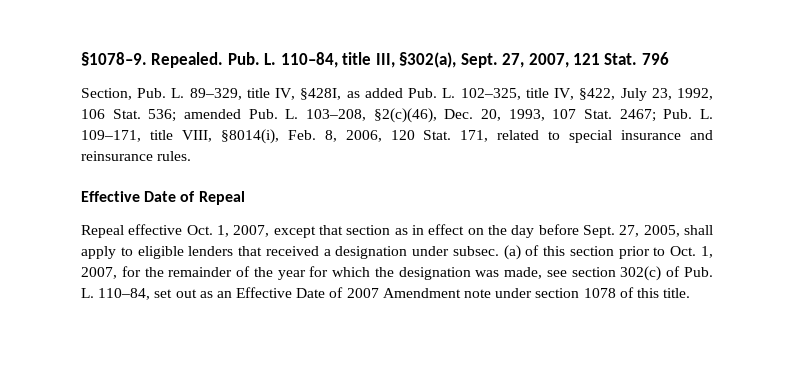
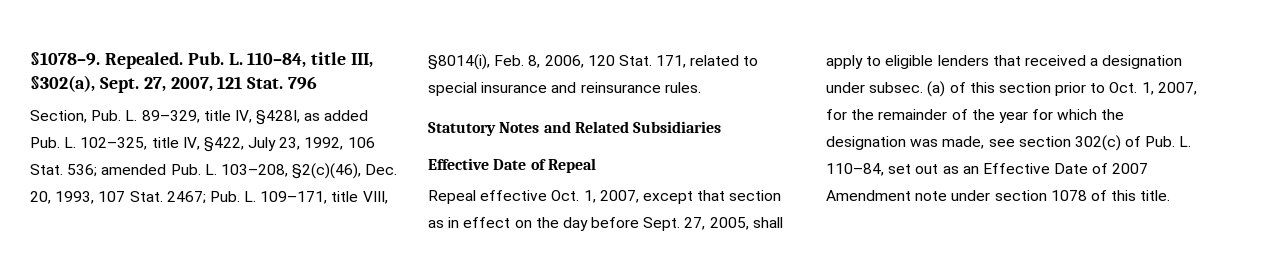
(192, 156) none -> [428,121,722,136] // Statutory Notes and Related Subsidiaries

